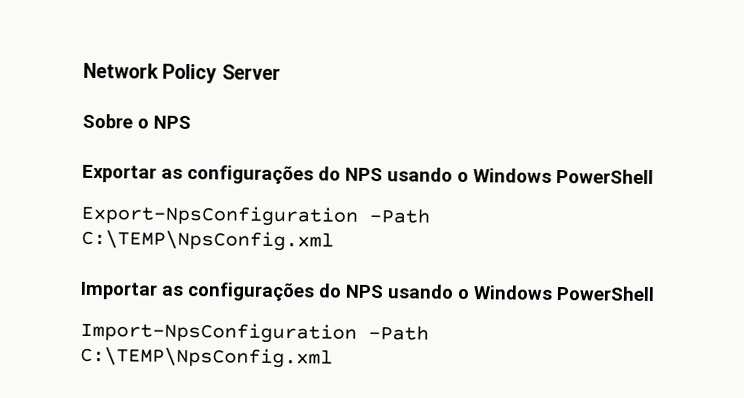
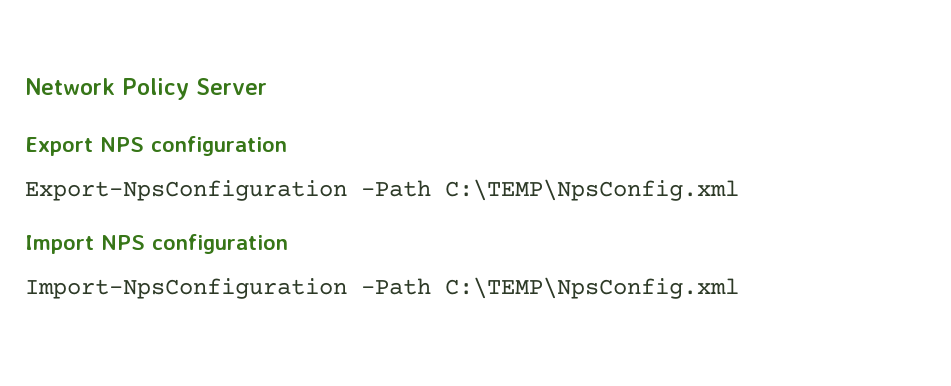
[82,113,191,130] [82,164,654,185] [81,204,430,227] [81,229,334,252] [80,281,655,302] Sobre o NPS // Exportar as configurações do NPS usando o Windows PowerShell // Export-NpsConfiguration -Path C:\TEMP\NpsConfig.xml // Importar as configurações do NPS usando o Windows PowerShell -> [25,136,287,156] [25,179,739,201] [25,234,288,254] Export NPS configuration // Export-NpsConfiguration -Path C:\TEMP\NpsConfig.xml // Import NPS configuration

